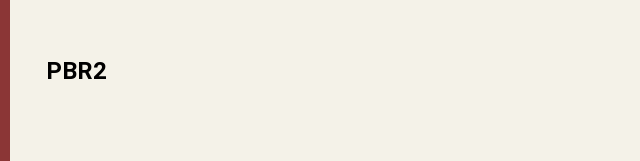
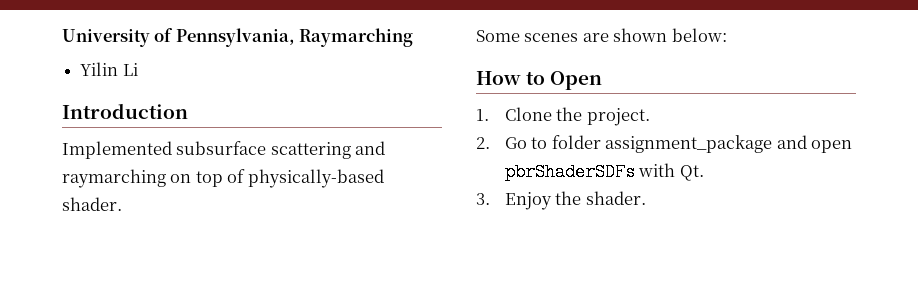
[46,62,107,79] PBR2 -> [62,28,414,47] [80,62,138,76] [62,103,188,119] [62,141,386,159] [62,169,384,188] [62,197,122,211] [476,28,727,42] [476,71,603,90] [476,107,650,126] [476,135,853,153] [504,163,704,181] [476,191,646,210] University of Pennsylvania, Raymarching // Yilin Li // Introduction // Implemented subsurface scattering and raymarching on top of physically-based shader. // Some scenes are shown below: // How to Open // 1. Clone the project. // 2. Go to folder assignment_package and open pbrShaderSDFs with Qt. // 3. Enjoy the shader.

